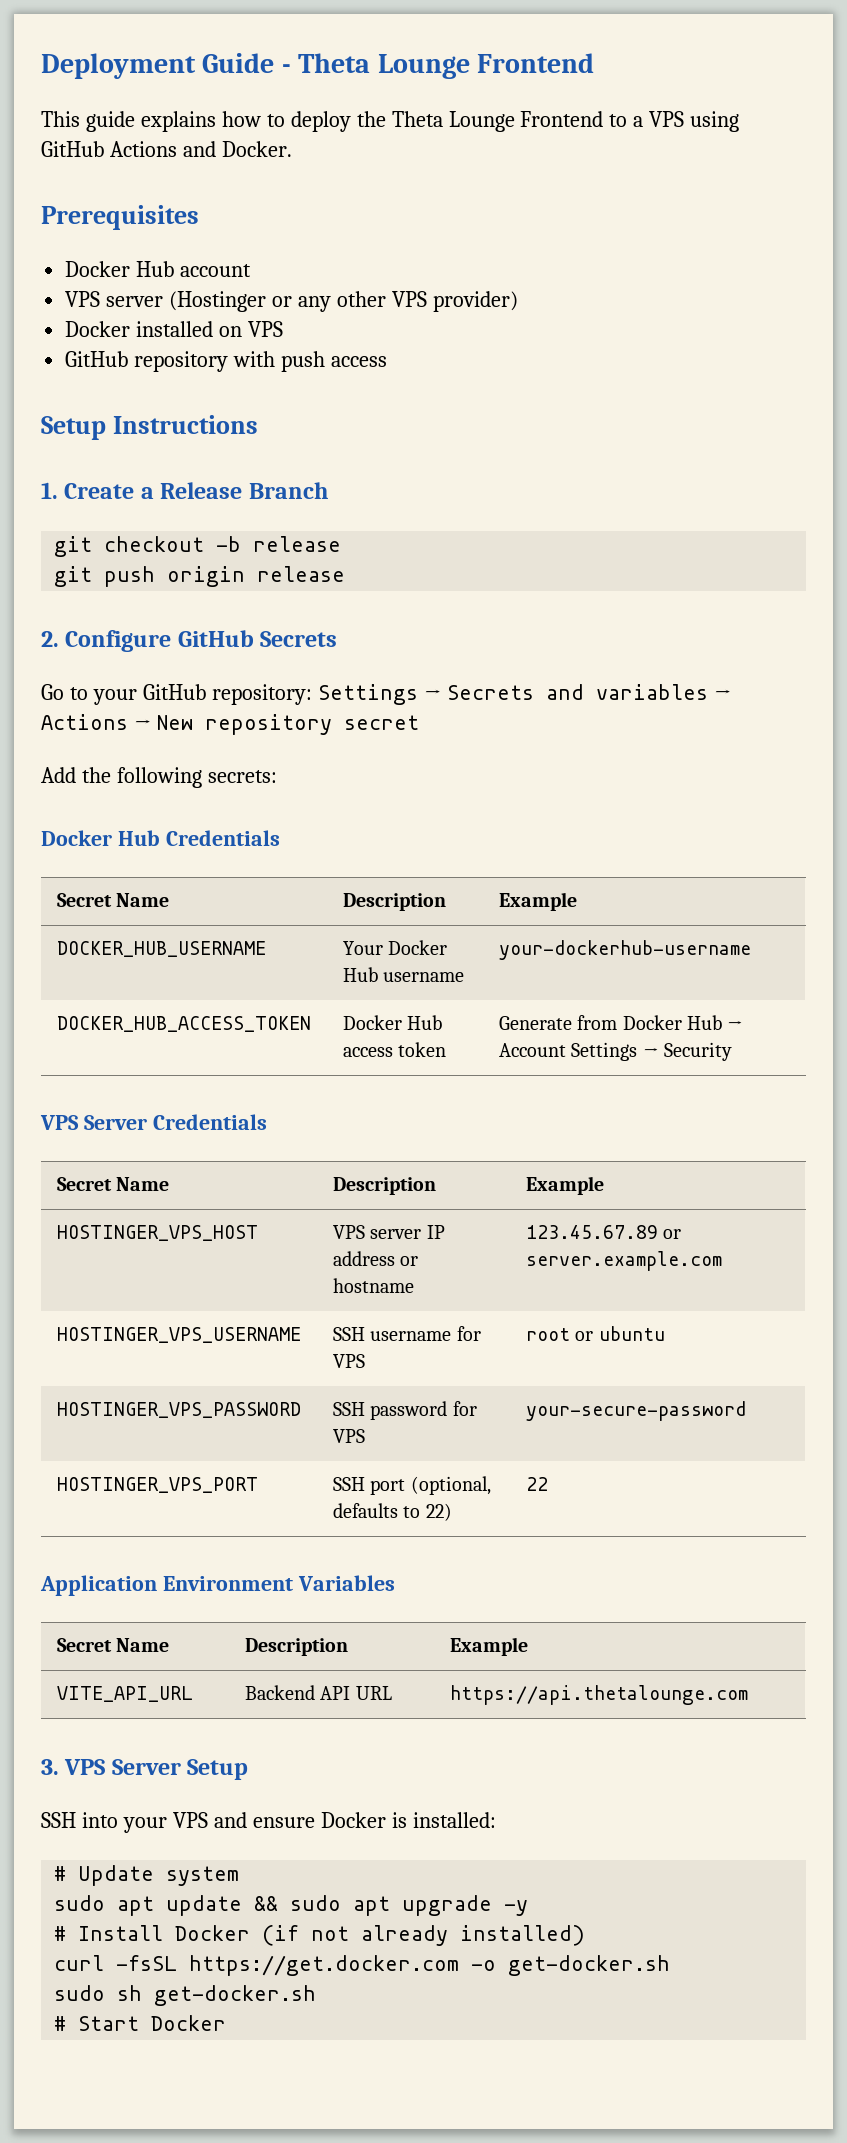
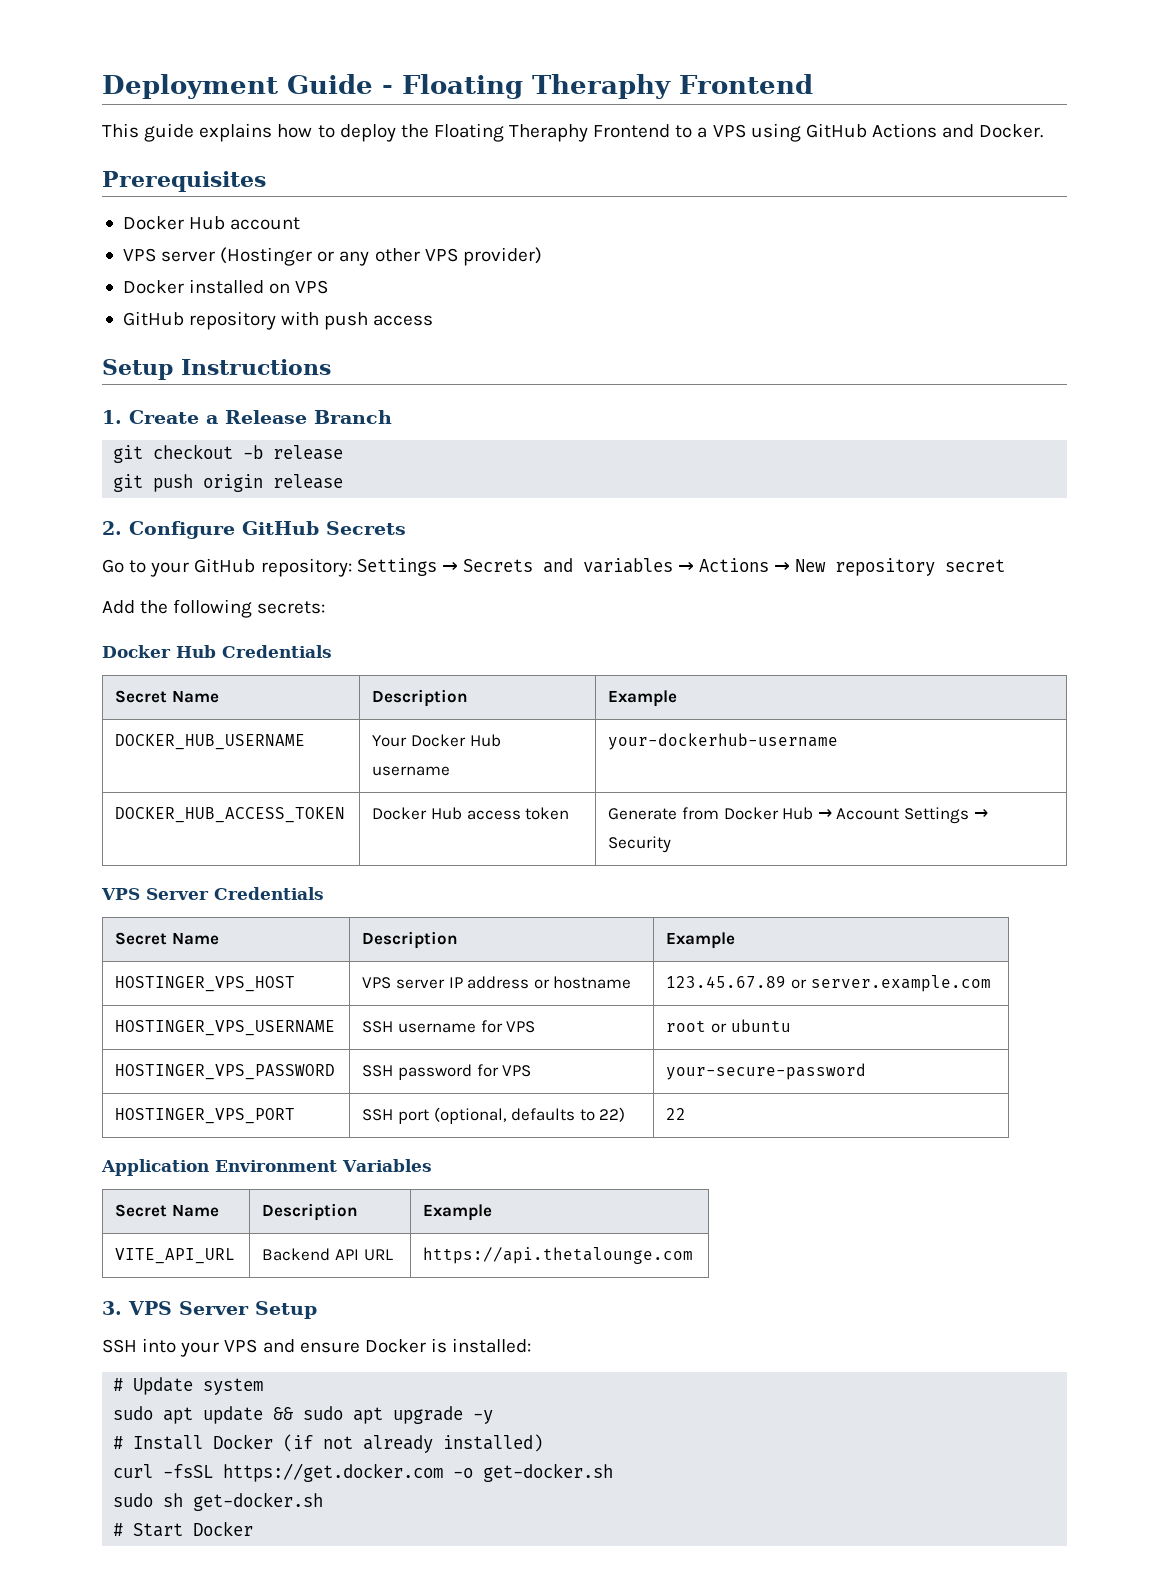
[298,53,470,79] Theta Lounge -> [402,74,671,99] Floating Theraphy
[391,111,515,132] Theta Lounge -> [433,123,589,142] Floating Theraphy

